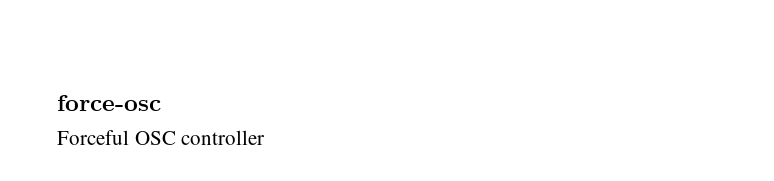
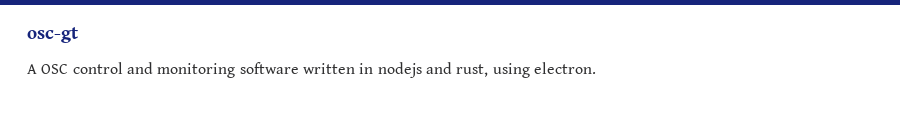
[57,95,161,111] [57,130,266,145] force-osc // Forceful OSC controller -> [27,27,79,43] [27,62,596,78] osc-gt // A OSC control and monitoring software written in nodejs and rust, using electron.

